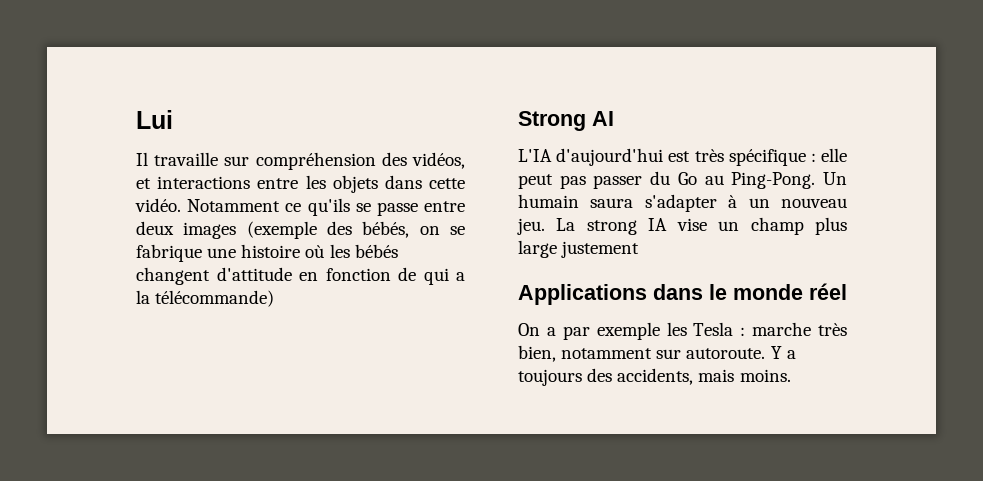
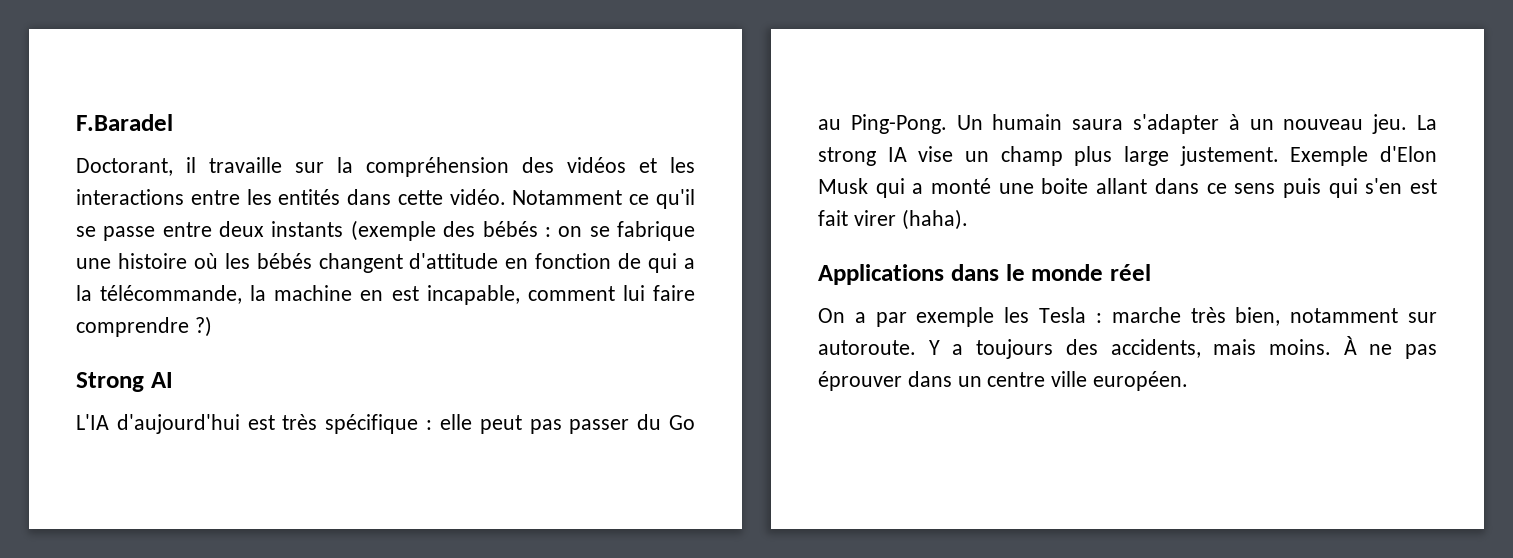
[136,110,173,129] [136,152,148,166] Lui // Il -> [76,114,173,131] [76,157,196,176] F.Baradel // Doctorant, il
(250, 161) none -> [337,157,353,173] la
[412,152,466,169] [136,178,151,189] vidéos, et -> [567,157,695,173] vidéos et les
[332,175,378,193] objets -> [278,189,341,205] entités
[307,198,350,216] qu'ils -> [656,189,695,209] qu'il
[183,222,237,239] images -> [271,221,344,237] instants
[362,221,410,238] bébés, -> [482,221,551,237] bébés :
[155,290,275,307] télécommande) -> [100,285,695,305] [76,316,212,337] télécommande, la machine en est incapable, comment lui faire comprendre ?)
[561,241,640,258] justement -> [1179,146,1437,166] [818,178,1437,198] [818,209,968,230] justement. Exemple d'Elon Musk qui a monté une boite allant dans ce sens puis qui s'en est fait virer (haha).
(791, 375) none -> [1343,336,1437,359] [818,371,1189,391] À ne pas éprouver dans un centre ville européen.

